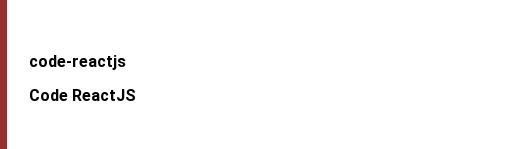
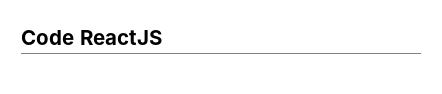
[29,55,126,70] code-reactjs // -> (21, 37) none

